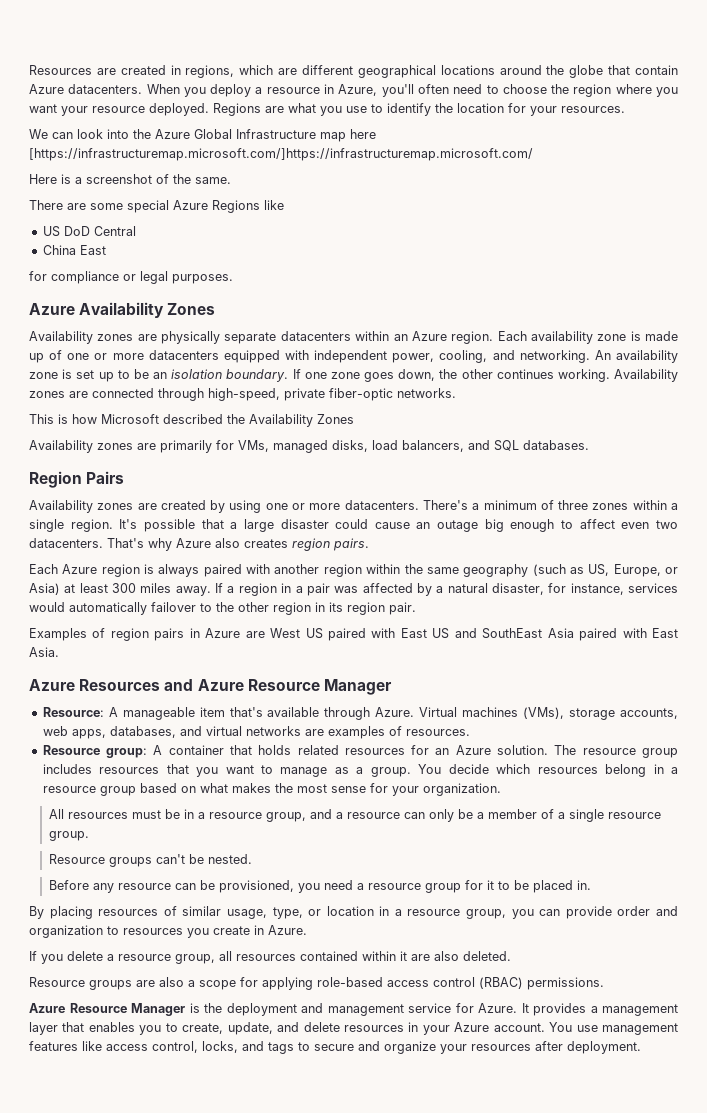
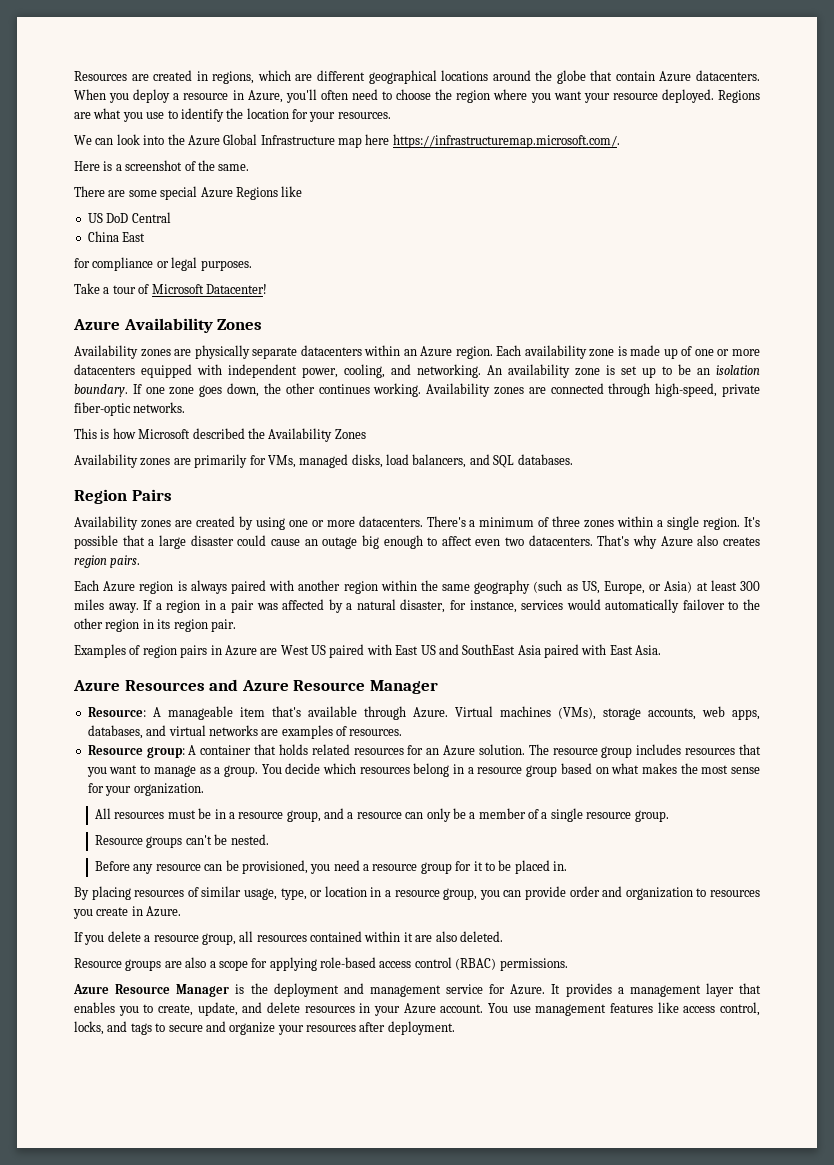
[29,148,533,161] [https://infrastructuremap.microsoft.com/]https://infrastructuremap.microsoft.com/ -> [392,134,620,148] https://infrastructuremap.microsoft.com/.
(233, 279) none -> [74,283,267,294] // Take a tour of Microsoft Datacenter!

